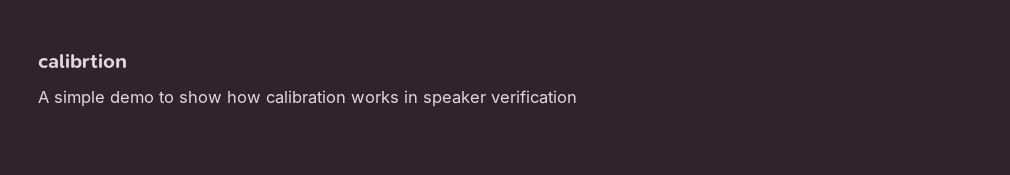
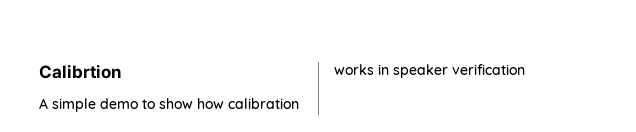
[38,53,127,68] calibrtion -> [39,64,121,79] Calibrtion

